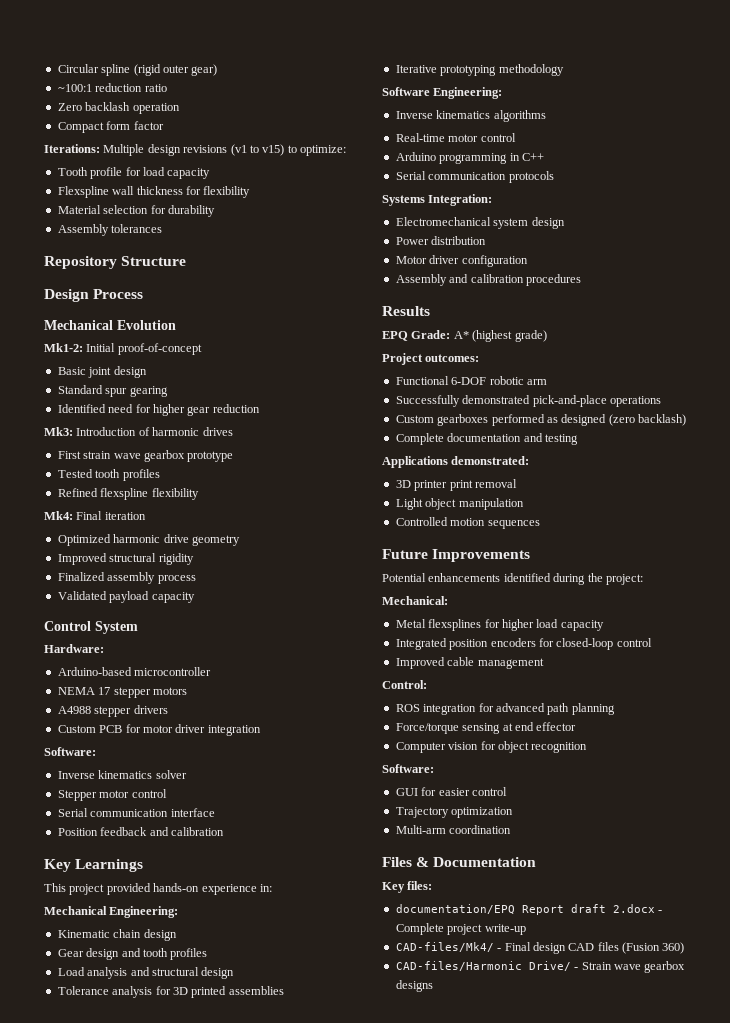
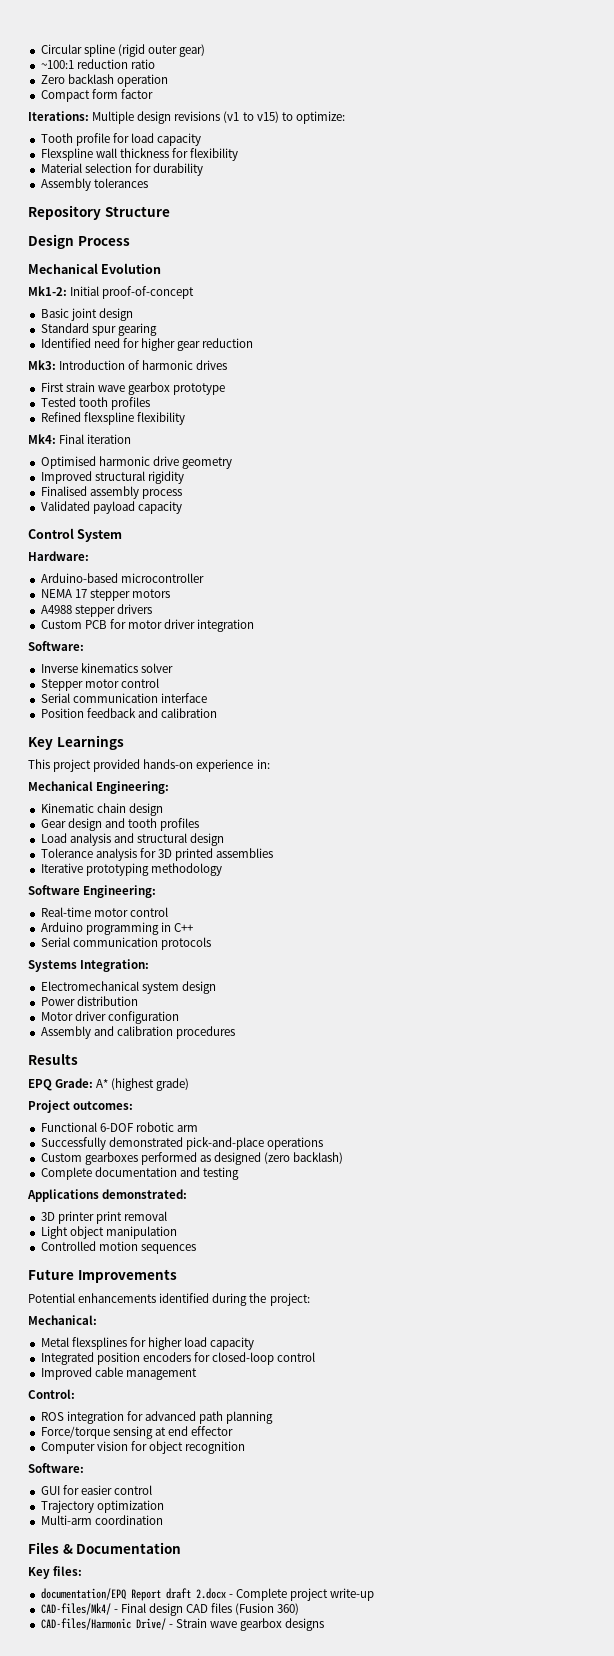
[57,534,111,546] Optimized -> [40,456,96,469] Optimised
[57,572,105,581] Finalized -> [40,486,87,496] Finalised
[395,110,546,122] // Inverse kinematics algorithms -> (157, 891) none

